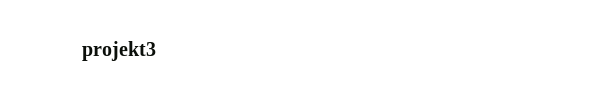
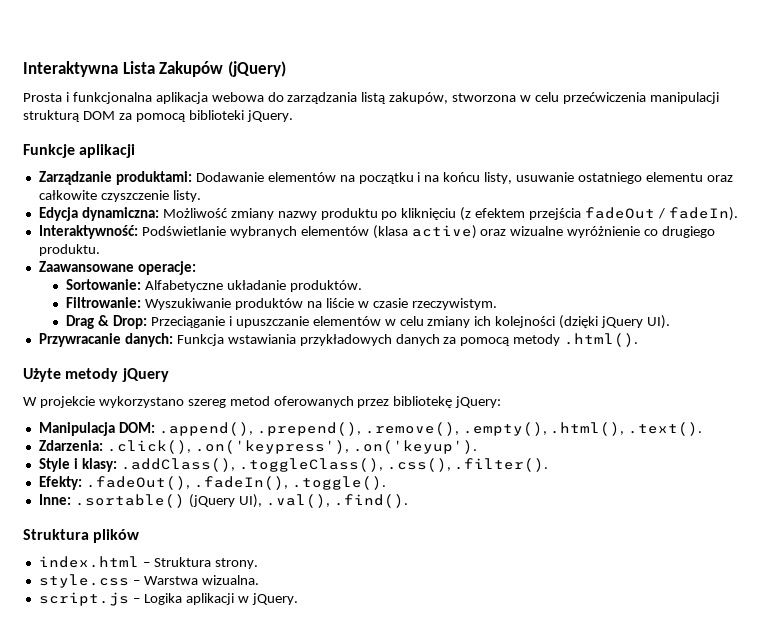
[82,41,156,61] projekt3 -> [23,61,286,77] [23,92,719,104] [23,110,293,122] [23,144,136,158] [38,171,733,185] [38,190,201,202] [38,207,738,221] [38,225,716,239] [38,244,100,256] [38,261,196,275] [66,279,362,292] [66,297,497,310] [66,315,671,329] [38,333,639,347] [23,368,169,382] [23,396,502,408] [38,422,703,436] [38,440,477,454] [38,458,549,472] [38,476,386,490] [38,494,408,508] [23,529,140,543] [38,556,258,569] [38,574,259,588] [38,592,298,606] Interaktywna Lista Zakupów (jQuery) // Prosta i funkcjonalna aplikacja webowa do zarządzania listą zakupów, stworzona w celu przećwiczenia manipulacji strukturą DOM za pomocą biblioteki jQuery. // Funkcje aplikacji // Zarządzanie produktami: Dodawanie elementów na początku i na końcu listy, usuwanie ostatniego elementu oraz całkowite czyszczenie listy. // Edycja dynamiczna: Możliwość zmiany nazwy produktu po kliknięciu (z efektem przejścia fadeOut / fadeIn). // Interaktywność: Podświetlanie wybranych elementów (klasa active) oraz wizualne wyróżnienie co drugiego produktu. // Zaawansowane operacje: // Sortowanie: Alfabetyczne układanie produktów. // Filtrowanie: Wyszukiwanie produktów na liście w czasie rzeczywistym. // Drag & Drop: Przeciąganie i upuszczanie elementów w celu zmiany ich kolejności (dzięki jQuery UI). // Przywracanie danych: Funkcja wstawiania przykładowych danych za pomocą metody .html(). // Użyte metody jQuery // W projekcie wykorzystano szereg metod oferowanych przez bibliotekę jQuery: // Manipulacja DOM: .append(), .prepend(), .remove(), .empty(), .html(), .text(). // Zdarzenia: .click(), .on('keypress'), .on('keyup'). // Style i klasy: .addClass(), .toggleClass(), .css(), .filter(). // Efekty: .fadeOut(), .fadeIn(), .toggle(). // Inne: .sortable() (jQuery UI), .val(), .find(). // Struktura plików // index.html – Struktura strony. // style.css – Warstwa wizualna. // script.js – Logika aplikacji w jQuery.

